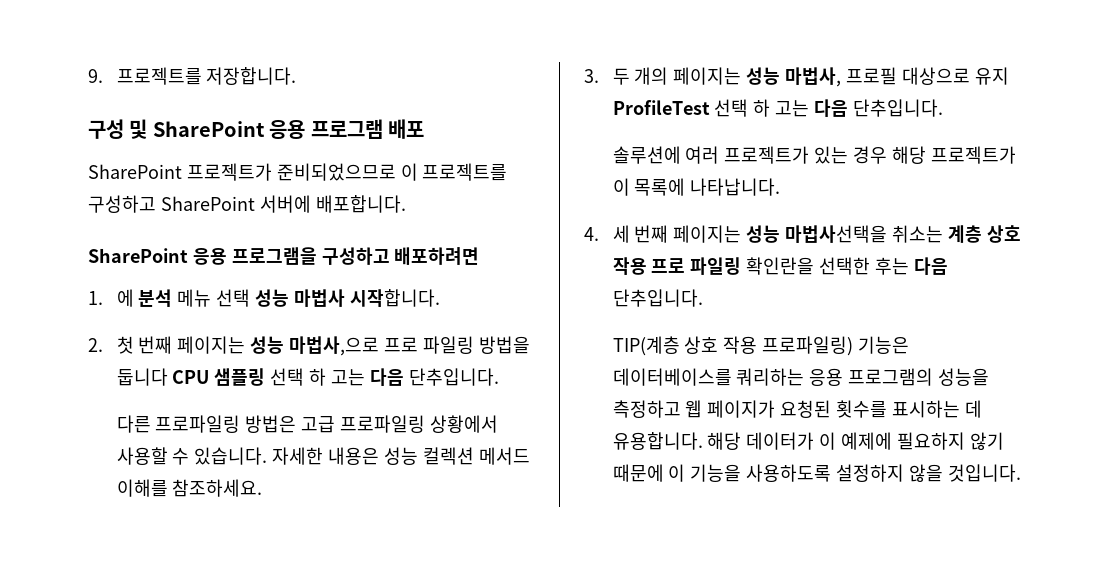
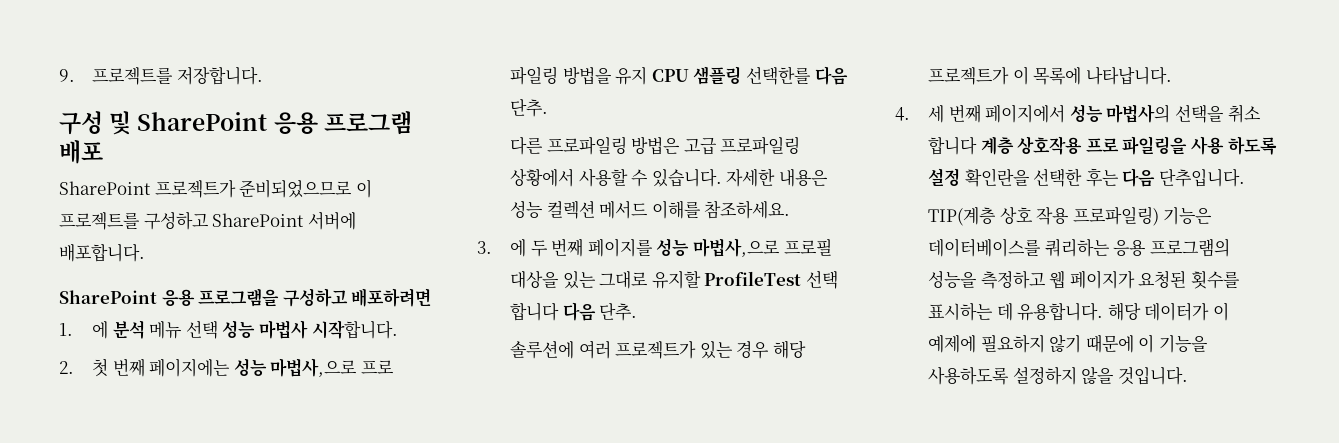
[177,336,246,354] 페이지는 -> [149,358,231,377] 페이지에는
[116,368,168,386] 둡니다 -> [615,67,648,85] 유지
[270,368,499,386] 선택 하 고는 다음 단추입니다. -> [745,66,848,85] [510,99,549,117] 선택한를 다음 단추.
[612,67,1009,87] [612,99,943,117] 두 개의 페이지는 성능 마법사, 프로필 대상으로 유지 ProfileTest 선택 하 고는 다음 단추입니다. -> [510,238,832,257] [510,270,838,289] [510,302,638,321] 에 두 번째 페이지를 성능 마법사,으로 프로필 대상을 있는 그대로 유지할 ProfileTest 선택 합니다 다음 단추.
[673,225,1021,243] [612,257,742,275] 페이지는 성능 마법사선택을 취소는 계층 상호 작용 프로 파일링 -> [985,104,1261,123] [928,136,1277,155] [928,168,961,186] 페이지에서 성능 마법사의 선택을 취소 합니다 계층 상호작용 프로 파일링을 사용 하도록 설정

